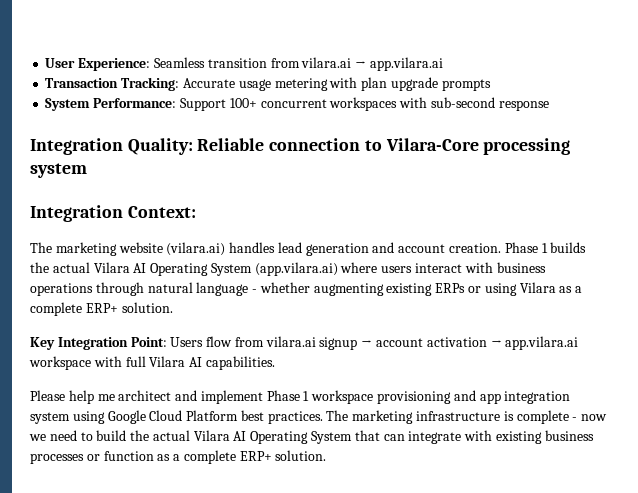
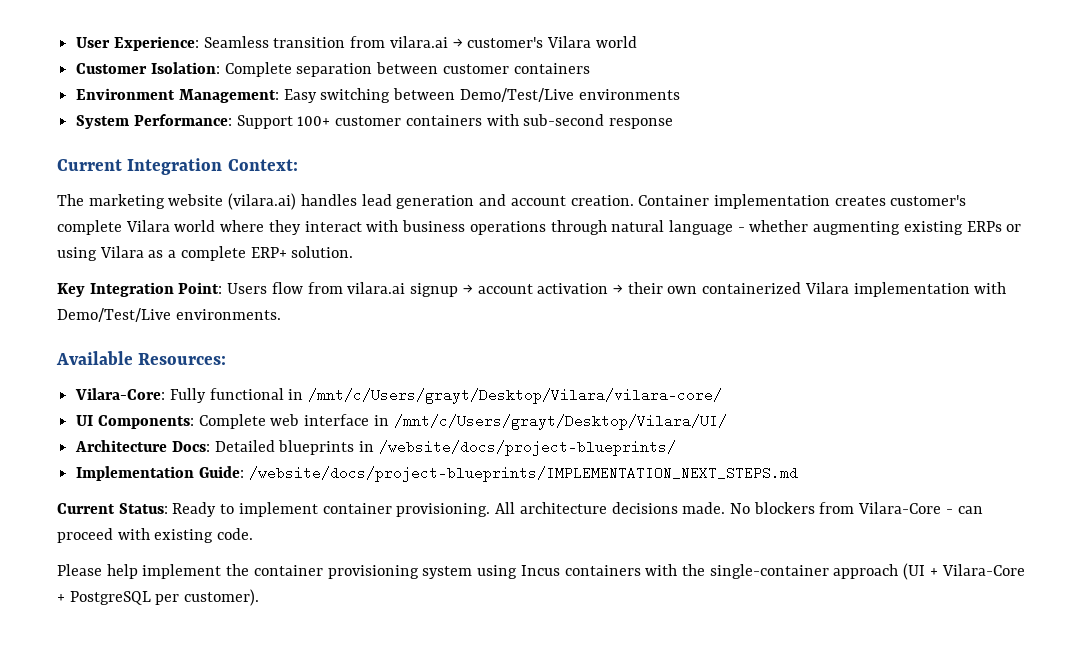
[369,57,443,71] [45,77,491,91] app.vilara.ai // Transaction Tracking: Accurate usage metering with plan upgrade prompts -> [467,36,637,48] [76,62,590,77] [76,88,680,103] customer's Vilara world // Customer Isolation: Complete separation between customer containers // Environment Management: Easy switching between Demo/Test/Live environments
[260,97,398,111] concurrent workspaces -> [335,115,482,126] customer containers
[30,138,571,155] [30,163,87,178] Integration Quality: Reliable connection to Vilara-Core processing system // -> [57,159,122,171] Current
[504,242,587,253] [30,262,413,276] Phase 1 builds the actual Vilara AI Operating System (app.vilara.ai) where users -> [638,194,967,209] [57,220,301,235] Container implementation creates customer's complete Vilara world where they
[505,336,579,350] [29,356,275,370] [30,390,571,404] [30,410,608,424] [29,430,594,444] [30,450,327,464] app.vilara.ai workspace with full Vilara AI capabilities. // Please help me architect and implement Phase 1 workspace provisioning and app integration system using Google Cloud Platform best practices. The marketing infrastructure is complete - now we need to build the actual Vilara AI Operating System that can integrate with existing business processes or function as a complete ERP+ solution. -> [627,282,1007,297] [57,308,281,322] [56,351,227,365] [75,388,723,404] [76,414,727,430] [75,440,676,456] [76,466,798,482] [57,502,983,517] [57,528,254,543] [57,563,1025,580] [57,589,260,606] their own containerized Vilara implementation with Demo/Test/Live environments. // Available Resources: // Vilara-Core: Fully functional in /mnt/c/Users/grayt/Desktop/Vilara/vilara-core/ // UI Components: Complete web interface in /mnt/c/Users/grayt/Desktop/Vilara/UI/ // Architecture Docs: Detailed blueprints in /website/docs/project-blueprints/ // Implementation Guide: /website/docs/project-blueprints/IMPLEMENTATION_NEXT_STEPS.md // Current Status: Ready to implement container provisioning. All architecture decisions made. No blockers from Vilara-Core - can proceed with existing code. // Please help implement the container provisioning system using Incus containers with the single-container approach (UI + Vilara-Core + PostgreSQL per customer).

